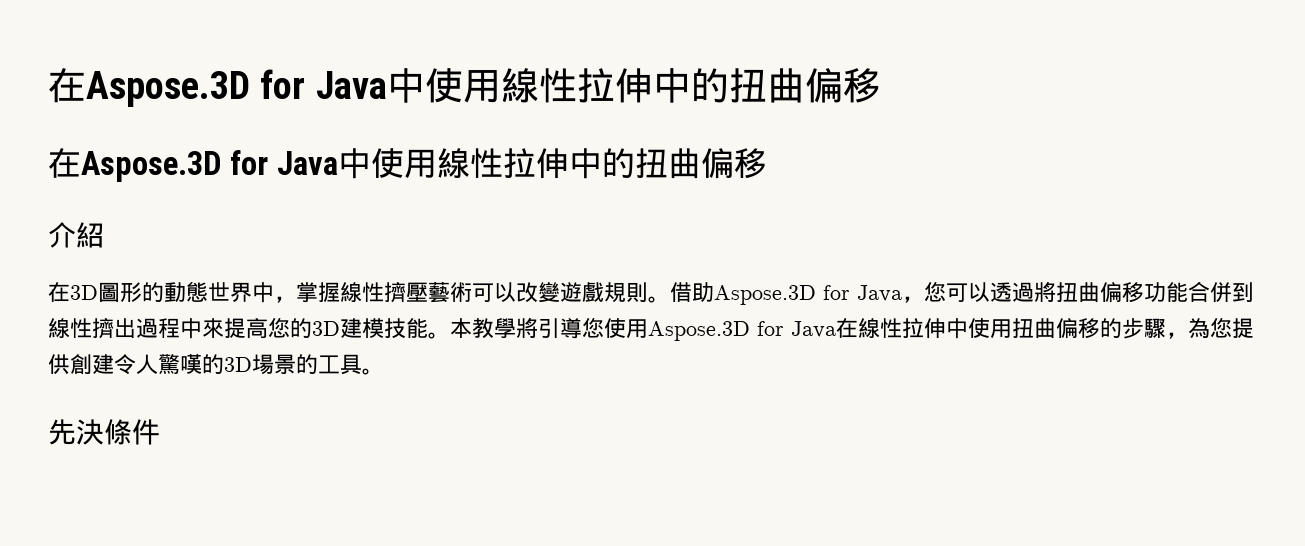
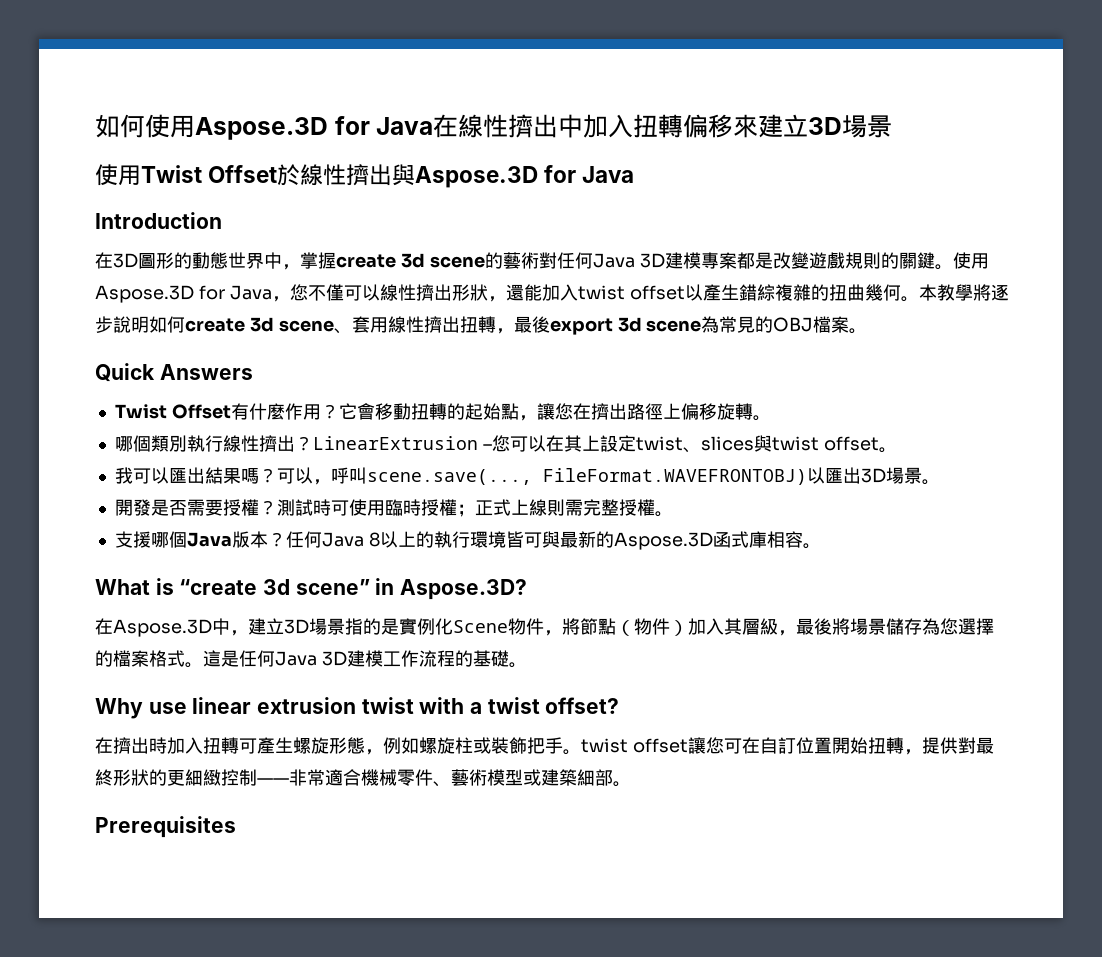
[48,68,881,107] [48,148,767,182] [48,222,104,248] 在Aspose.3D for Java中使用線性拉伸中的扭曲偏移 // 在Aspose.3D for Java中使用線性拉伸中的扭曲偏移 // 介紹 -> [95,114,893,140] [95,164,635,188] [95,212,222,229] 如何使用Aspose.3D for Java在線性擠出中加入扭轉偏移來建立3D場景 // 使用Twist Offset於線性擠出與Aspose.3D for Java // Introduction
[340,281,1254,305] [48,317,1254,341] [48,354,384,375] [48,419,160,445] 線性擠壓藝術可以改變遊戲規則。借助Aspose.3D for Java，您可以透過將扭曲偏移功能合併到線性擠出過程中來提高您的3D建模技能。本教學將引導您使用Aspose.3D for Java在線性拉伸中使用扭曲偏移的步驟，為您提供創建令人驚嘆的3D場景的工具。 // 先決條件 -> [336,252,989,270] [95,284,1009,303] [95,316,868,335] [95,363,253,382] [114,403,771,421] [114,435,897,453] [114,467,940,485] [114,499,673,517] [114,531,821,550] [95,578,528,600] [95,618,994,637] [95,650,527,668] [95,697,620,719] [95,737,994,755] [95,769,631,787] [95,816,236,838] create 3d scene的藝術對任何Java 3D建模專案都是改變遊戲規則的關鍵。使用Aspose.3D for Java，您不僅可以線性擠出形狀，還能加入twist offset以產生錯綜複雜的扭曲幾何。本教學將逐步說明如何create 3d scene、套用線性擠出扭轉，最後export 3d scene為常見的OBJ檔案。 // Quick Answers // Twist Offset有什麼作用？它會移動扭轉的起始點，讓您在擠出路徑上偏移旋轉。 // 哪個類別執行線性擠出？LinearExtrusion –您可以在其上設定twist、slices與twist offset。 // 我可以匯出結果嗎？可以，呼叫scene.save(..., FileFormat.WAVEFRONTOBJ)以匯出3D場景。 // 開發是否需要授權？測試時可使用臨時授權；正式上線則需完整授權。 // 支援哪個Java版本？任何Java 8以上的執行環境皆可與最新的Aspose.3D函式庫相容。 // What is “create 3d scene” in Aspose.3D? // 在Aspose.3D中，建立3D場景指的是實例化Scene物件，將節點（物件）加入其層級，最後將場景儲存為您選擇的檔案格式。這是任何Java 3D建模工作流程的基礎。 // Why use linear extrusion twist with a twist offset? // 在擠出時加入扭轉可產生螺旋形態，例如螺旋柱或裝飾把手。twist offset讓您可在自訂位置開始扭轉，提供對最終形狀的更細緻控制——非常適合機械零件、藝術模型或建築細部。 // Prerequisites

